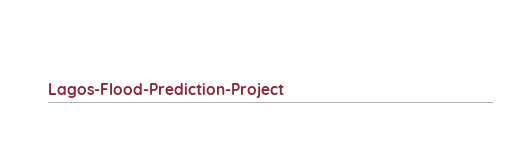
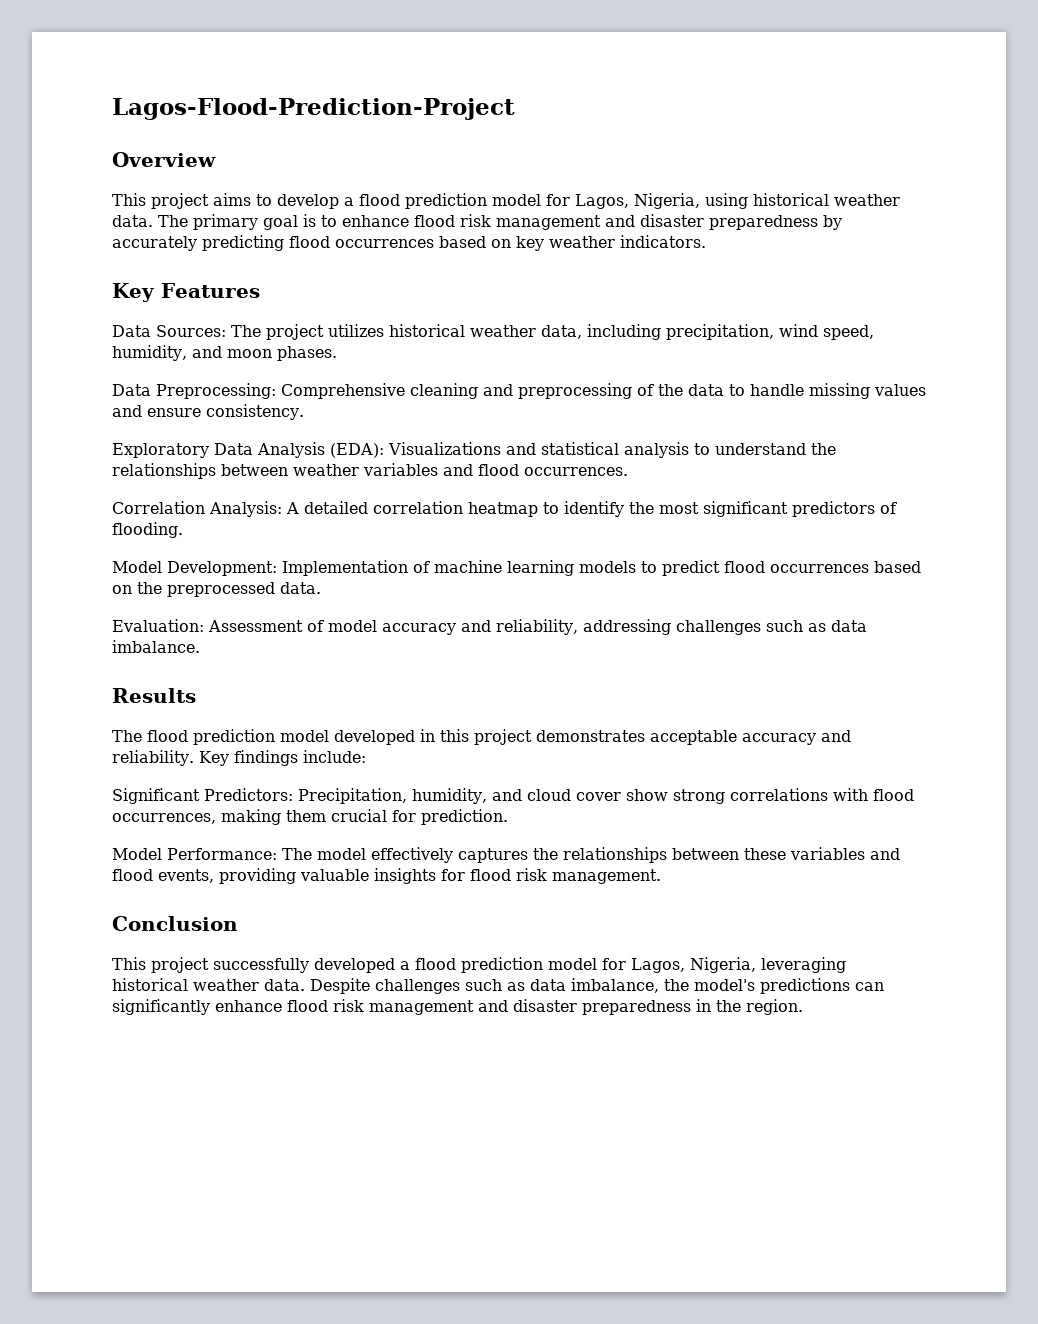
(284, 90) none -> [112,152,216,167] [112,193,900,209] [112,214,842,230] [112,235,706,251] [112,283,260,302] [112,324,874,340] [112,345,337,361] [112,383,926,399] [112,404,304,420] [112,442,836,458] [112,463,628,479] [112,501,897,517] [112,522,183,538] [112,560,921,576] [112,582,321,597] [112,619,867,635] [112,640,200,653] [112,688,196,703] [112,729,851,745] [112,750,366,766] [112,788,914,804] [112,809,508,825] [112,847,900,863] [112,868,661,884] [112,916,238,931] [112,957,846,973] [112,978,884,994] [112,999,803,1015] // Overview // This project aims to develop a flood prediction model for Lagos, Nigeria, using historical weather data. The primary goal is to enhance flood risk management and disaster preparedness by accurately predicting flood occurrences based on key weather indicators. // Key Features // Data Sources: The project utilizes historical weather data, including precipitation, wind speed, humidity, and moon phases. // Data Preprocessing: Comprehensive cleaning and preprocessing of the data to handle missing values and ensure consistency. // Exploratory Data Analysis (EDA): Visualizations and statistical analysis to understand the relationships between weather variables and flood occurrences. // Correlation Analysis: A detailed correlation heatmap to identify the most significant predictors of flooding. // Model Development: Implementation of machine learning models to predict flood occurrences based on the preprocessed data. // Evaluation: Assessment of model accuracy and reliability, addressing challenges such as data imbalance. // Results // The flood prediction model developed in this project demonstrates acceptable accuracy and reliability. Key findings include: // Significant Predictors: Precipitation, humidity, and cloud cover show strong correlations with flood occurrences, making them crucial for prediction. // Model Performance: The model effectively captures the relationships between these variables and flood events, providing valuable insights for flood risk management. // Conclusion // This project successfully developed a flood prediction model for Lagos, Nigeria, leveraging historical weather data. Despite challenges such as data imbalance, the model's predictions can significantly enhance flood risk management and disaster preparedness in the region.

